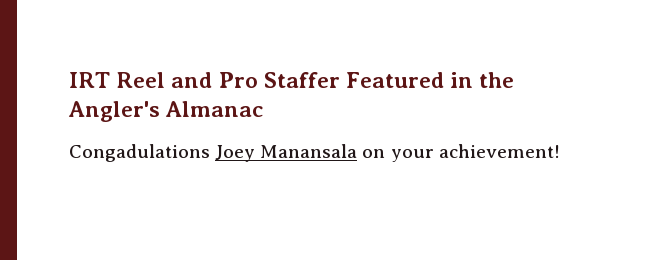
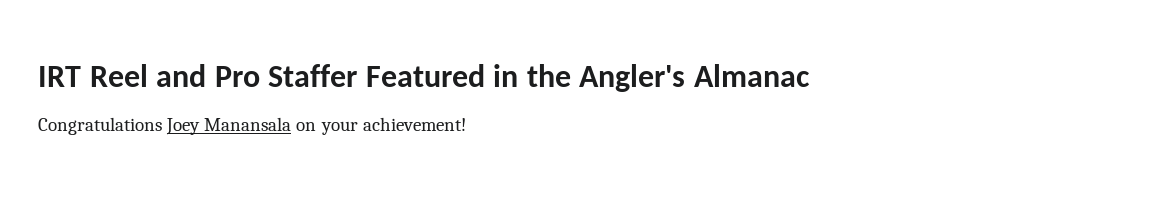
[69,144,210,162] Congadulations -> [38,117,162,135] Congratulations

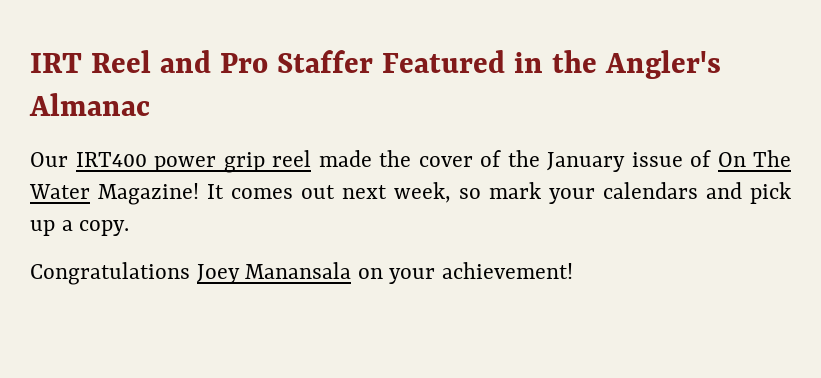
(810, 75) none -> [30,150,791,173] [29,182,791,205] [30,220,130,236] // Our IRT400 power grip reel made the cover of the January issue of On The Water Magazine! It comes out next week, so mark your calendars and pick up a copy.

